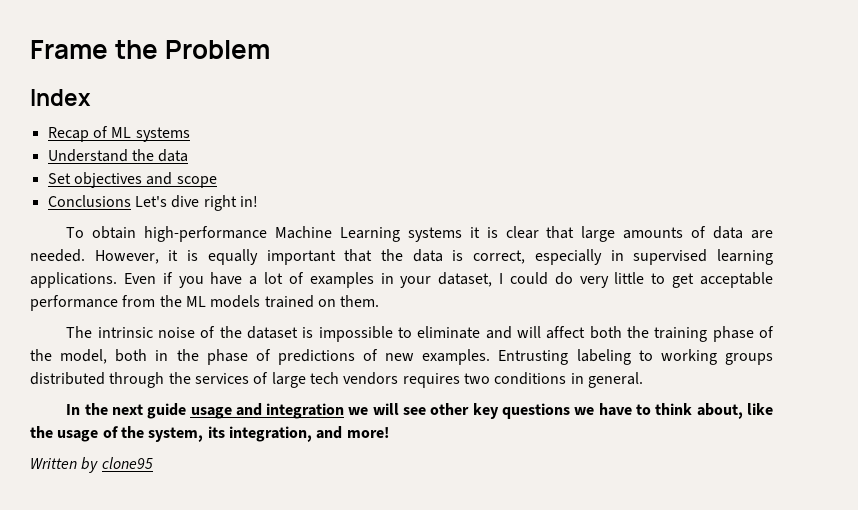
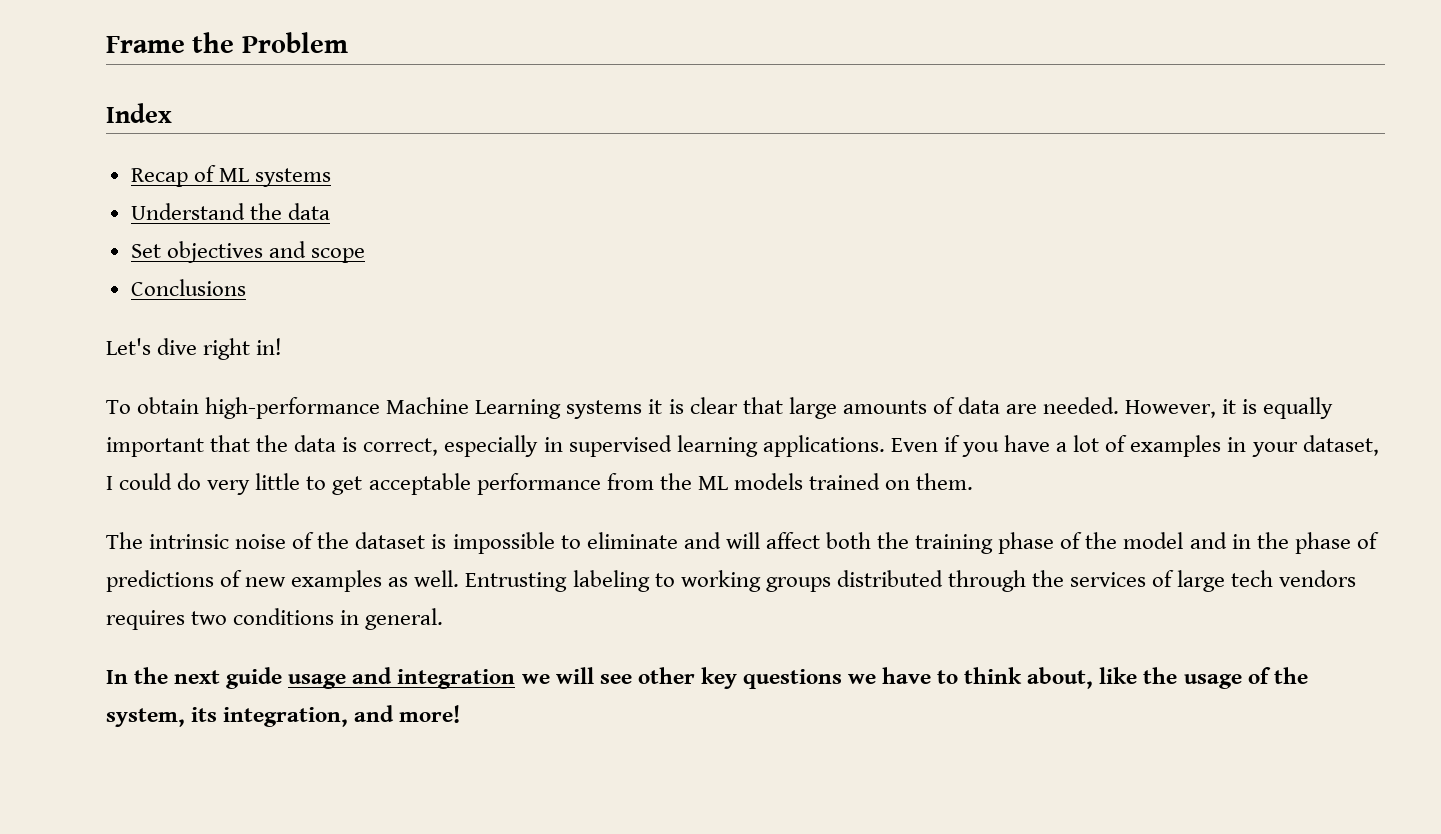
(131, 201) none -> (246, 287) //
[60,349,148,364] model, both -> [1123,532,1227,549] model and
[422,349,491,365] examples. -> [291,570,460,592] examples as well.
[30,457,153,473] // Written by clone95 -> (461, 714) none

